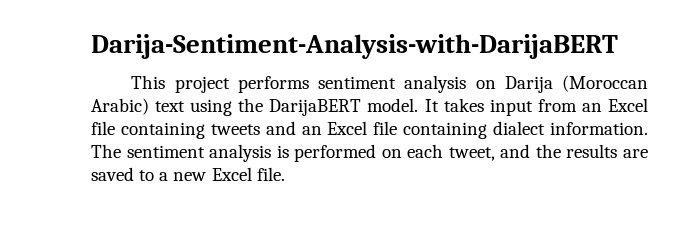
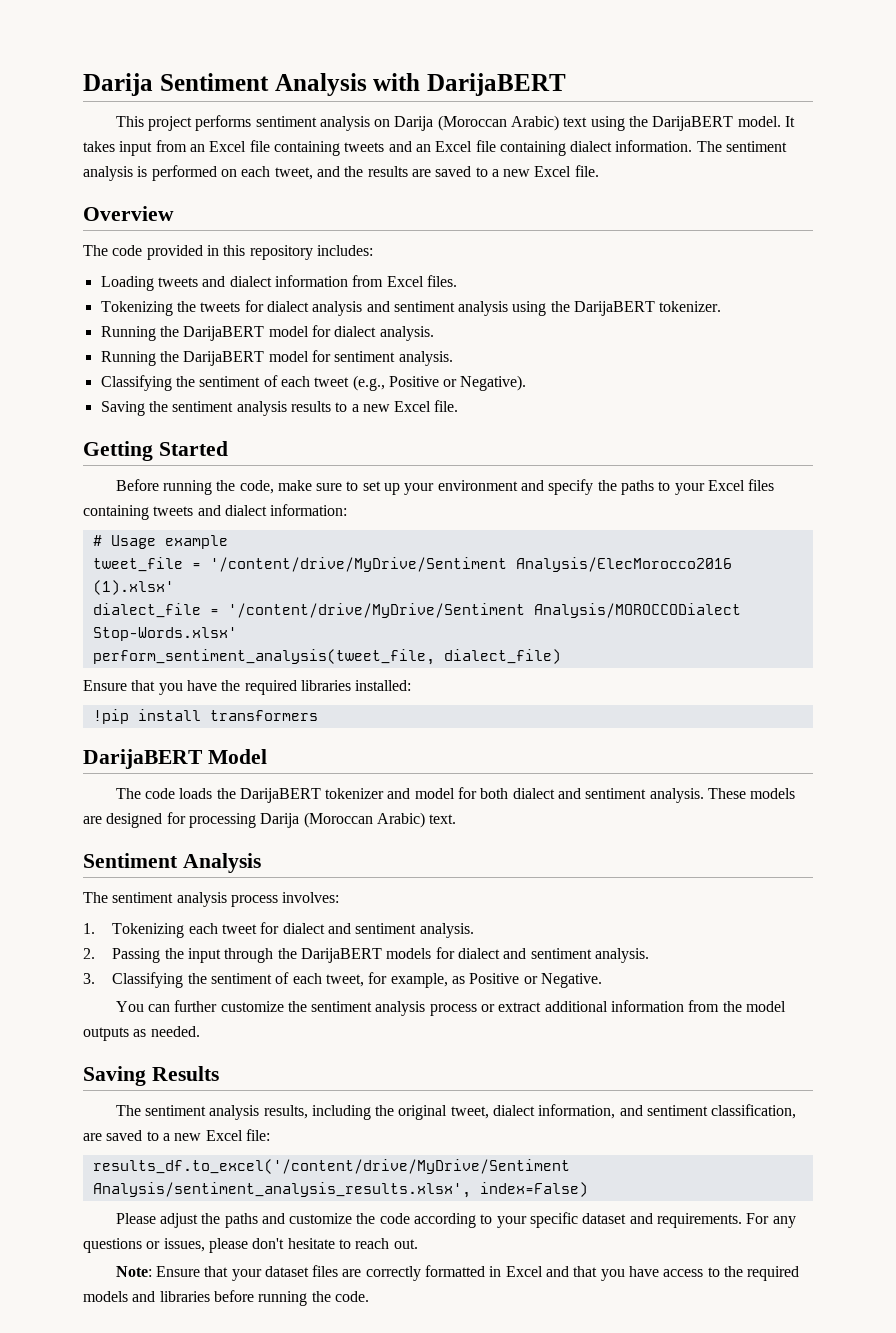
[91,34,618,59] Darija-Sentiment-Analysis-with-DarijaBERT -> [83,73,566,96] Darija Sentiment Analysis with DarijaBERT
(285, 174) none -> [83,206,174,221] [83,245,373,260] [100,275,457,291] [100,300,722,316] [100,325,434,341] [100,350,453,366] [100,375,527,391] [100,400,459,416] [83,441,228,461] [115,479,775,495] [83,504,348,520] [92,535,228,549] [92,557,732,572] [92,580,174,595] [92,603,741,618] [92,627,237,641] [92,649,561,665] [83,680,412,695] [92,709,318,724] [83,749,267,769] [115,787,796,803] [83,812,457,828] [83,853,261,873] [83,892,340,907] [83,922,474,938] [83,947,649,963] [83,972,602,988] [115,1000,787,1016] [83,1026,200,1041] [83,1066,219,1086] [115,1104,797,1120] [83,1129,270,1141] [92,1159,570,1174] [92,1182,588,1198] [115,1212,796,1228] [83,1238,418,1253] [115,1265,800,1281] [83,1290,369,1306] // Overview // The code provided in this repository includes: // Loading tweets and dialect information from Excel files. // Tokenizing the tweets for dialect analysis and sentiment analysis using the DarijaBERT tokenizer. // Running the DarijaBERT model for dialect analysis. // Running the DarijaBERT model for sentiment analysis. // Classifying the sentiment of each tweet (e.g., Positive or Negative). // Saving the sentiment analysis results to a new Excel file. // Getting Started // Before running the code, make sure to set up your environment and specify the paths to your Excel files containing tweets and dialect information: // # Usage example // tweet_file = '/content/drive/MyDrive/Sentiment Analysis/ElecMorocco2016 (1).xlsx' // dialect_file = '/content/drive/MyDrive/Sentiment Analysis/MOROCCODialect Stop-Words.xlsx' // perform_sentiment_analysis(tweet_file, dialect_file) // Ensure that you have the required libraries installed: // !pip install transformers // DarijaBERT Model // The code loads the DarijaBERT tokenizer and model for both dialect and sentiment analysis. These models are designed for processing Darija (Moroccan Arabic) text. // Sentiment Analysis // The sentiment analysis process involves: // 1. Tokenizing each tweet for dialect and sentiment analysis. // 2. Passing the input through the DarijaBERT models for dialect and sentiment analysis. // 3. Classifying the sentiment of each tweet, for example, as Positive or Negative. // You can further customize the sentiment analysis process or extract additional information from the model outputs as needed. // Saving Results // The sentiment analysis results, including the original tweet, dialect information, and sentiment classification, are saved to a new Excel file: // results_df.to_excel('/content/drive/MyDrive/Sentiment Analysis/sentiment_analysis_results.xlsx', index=False) // Please adjust the paths and customize the code according to your specific dataset and requirements. For any questions or issues, please don't hesitate to reach out. // Note: Ensure that your dataset files are correctly formatted in Excel and that you have access to the required models and libraries before running the code.

